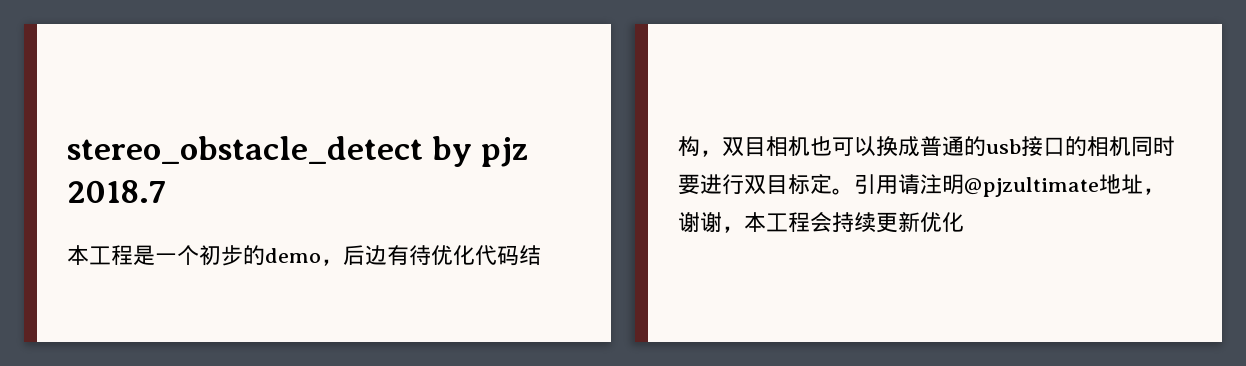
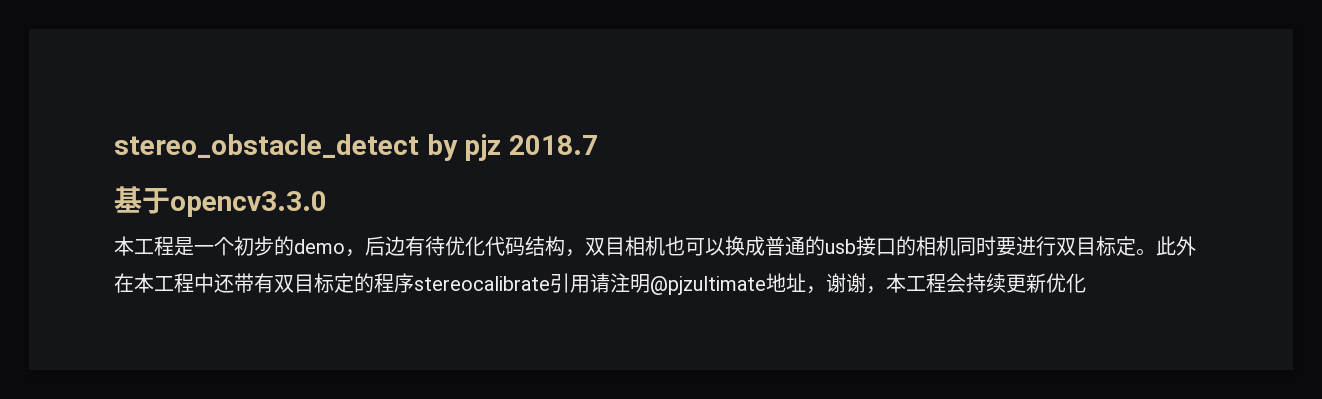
(166, 191) none -> [114,186,327,217] // 基于opencv3.3.0
(854, 191) none -> [1156,236,1196,256] [114,273,550,293] 此外在本工程中还带有双目标定的程序stereocalibrate

